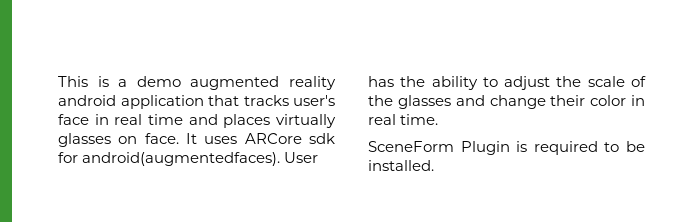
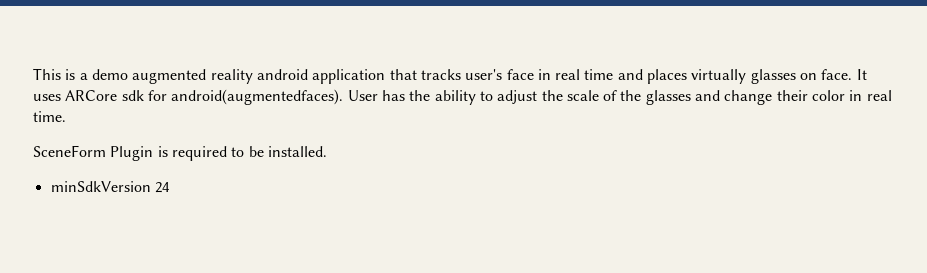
(434, 165) none -> [50,181,170,193] // minSdkVersion 24

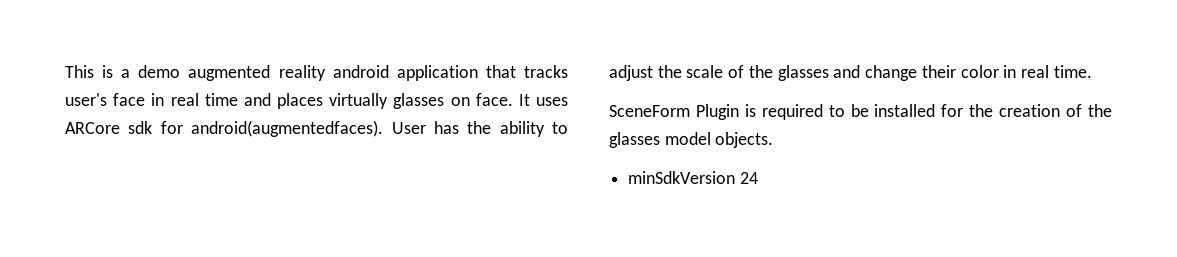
[267,146,327,157] installed. -> [874,104,1112,117] [609,132,774,148] installed for the creation of the glasses model objects.

